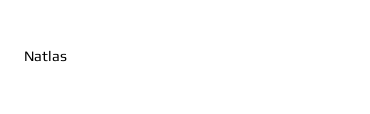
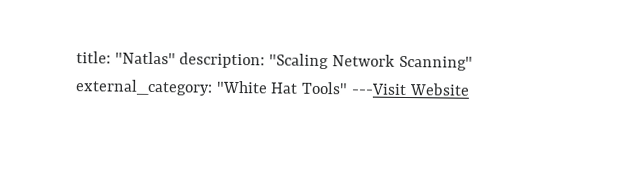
[24,50,67,62] Natlas -> [76,51,473,71] [75,79,470,96] title: "Natlas" description: "Scaling Network Scanning" external_category: "White Hat Tools" ---Visit Website

